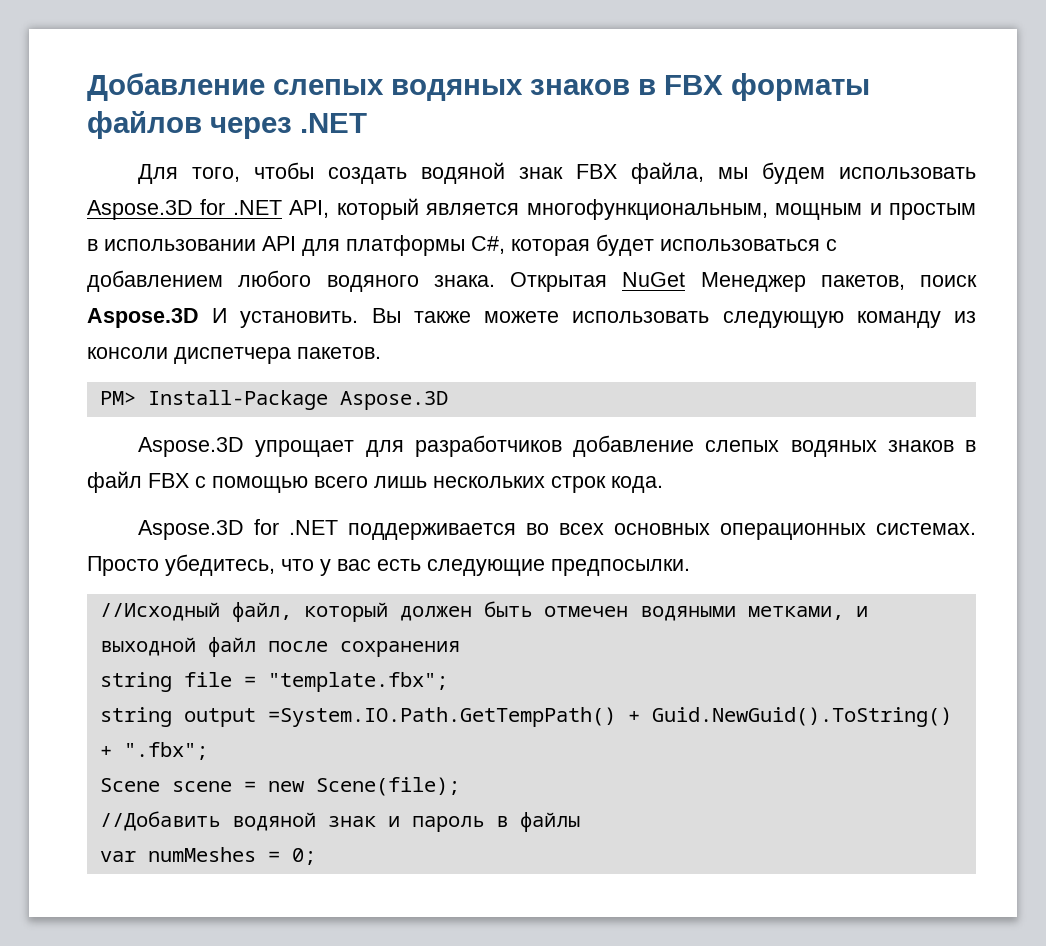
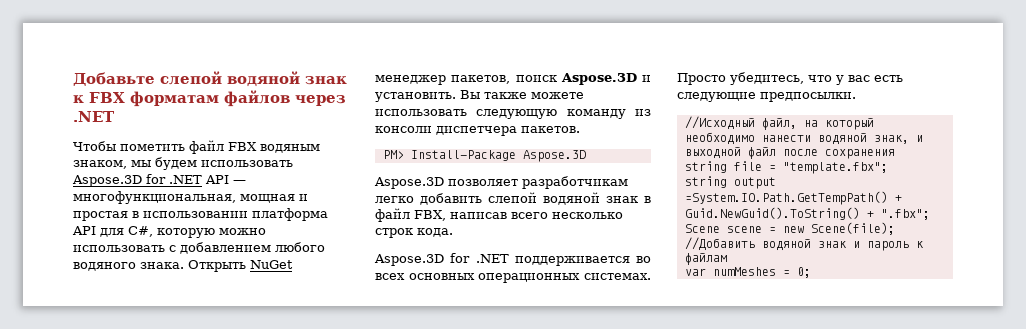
[87,73,870,101] [87,111,367,139] [138,162,705,184] Добавление слепых водяных знаков в FBX форматы файлов через .NET // Для того, чтобы создать водяной знак FBX файла, -> [73,71,347,87] [73,90,346,107] [73,111,115,122] [73,140,320,154] [73,160,127,169] Добавьте слепой водяной знак к FBX форматам файлов через .NET // Чтобы пометить файл FBX водяным знаком,
[289,198,977,220] API, который является многофункциональным, мощным и простым -> [205,175,246,184] [73,191,308,204] [73,211,128,221] API — многофункциональная, мощная и простая
(256, 245) none -> [252,208,328,221] платформа
[346,234,820,256] платформы C#, которая будет использоваться -> [128,226,266,238] [73,245,165,252] C#, которую можно использовать
[510,272,806,292] Открытая NuGet Менеджер -> [188,260,293,272] [375,75,446,85] Открыть NuGet менеджер
[212,308,228,323] И -> [642,75,651,82] и
[255,435,977,457] [87,471,545,493] упрощает для разработчиков добавление слепых водяных знаков в файл FBX с помощью всего лишь нескольких -> [448,176,628,189] [375,192,651,205] [375,208,623,222] позволяет разработчикам легко добавить слепой водяной знак в файл FBX, написав всего несколько
[303,601,844,622] который должен быть отмечен водяными метками, -> [803,118,874,130] [684,132,909,145] на который необходимо нанести водяной знак,
[495,812,580,832] в файлы -> [915,241,923,248] [684,253,727,265] к файлам

